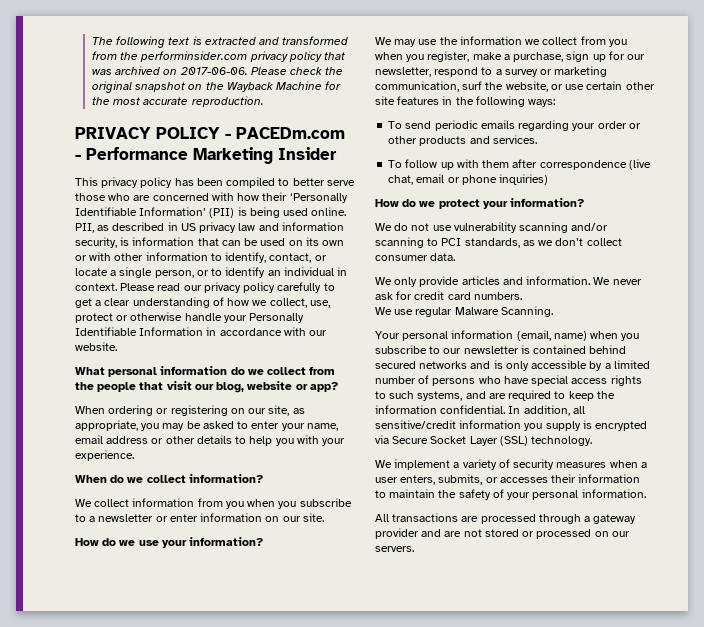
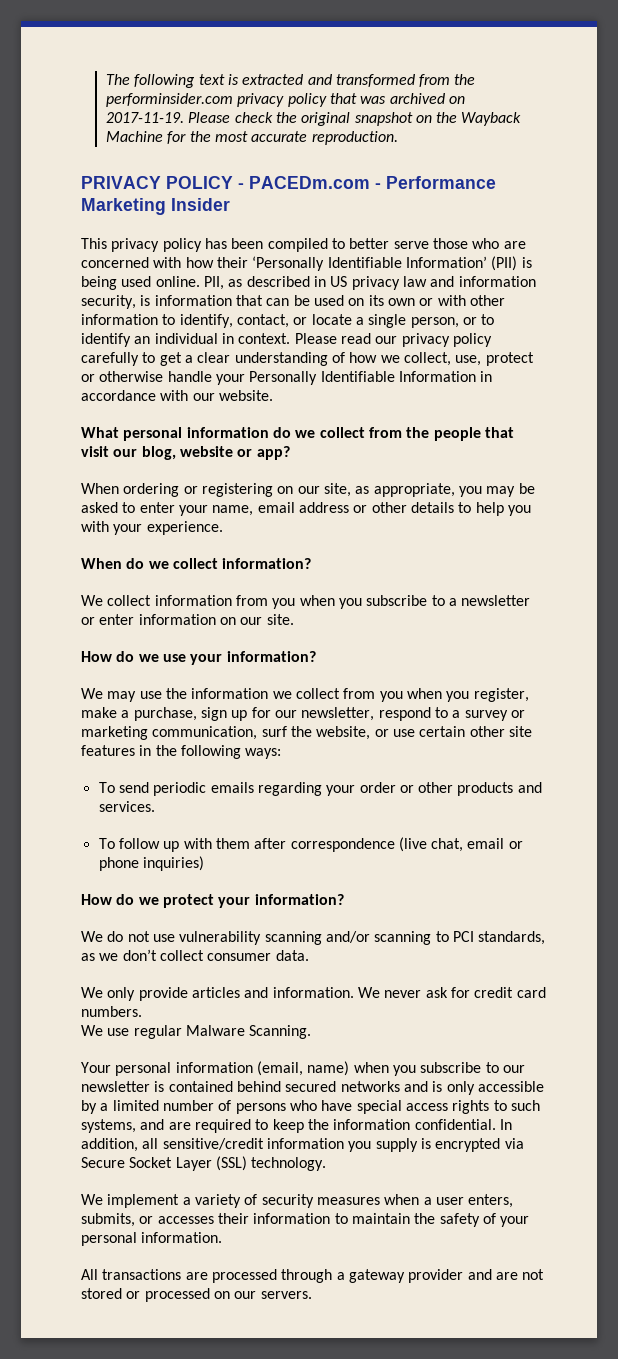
[179,67,248,75] 2017-06-06. -> [105,112,184,123] 2017-11-19.

